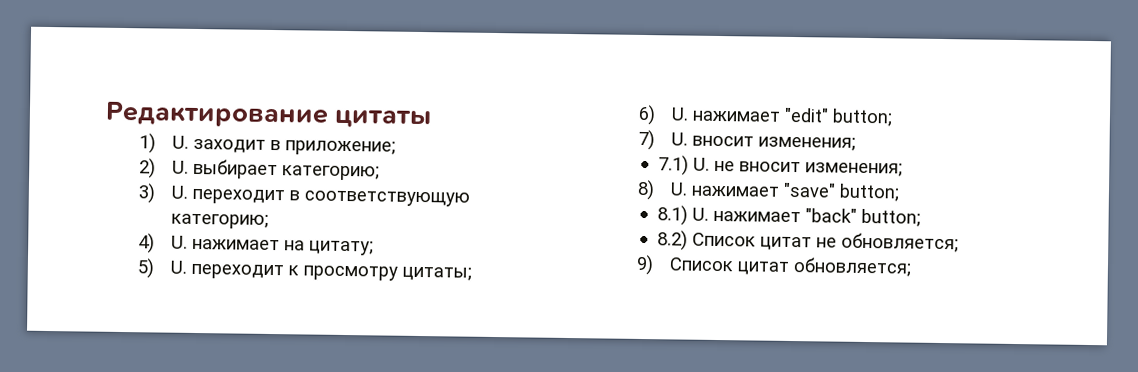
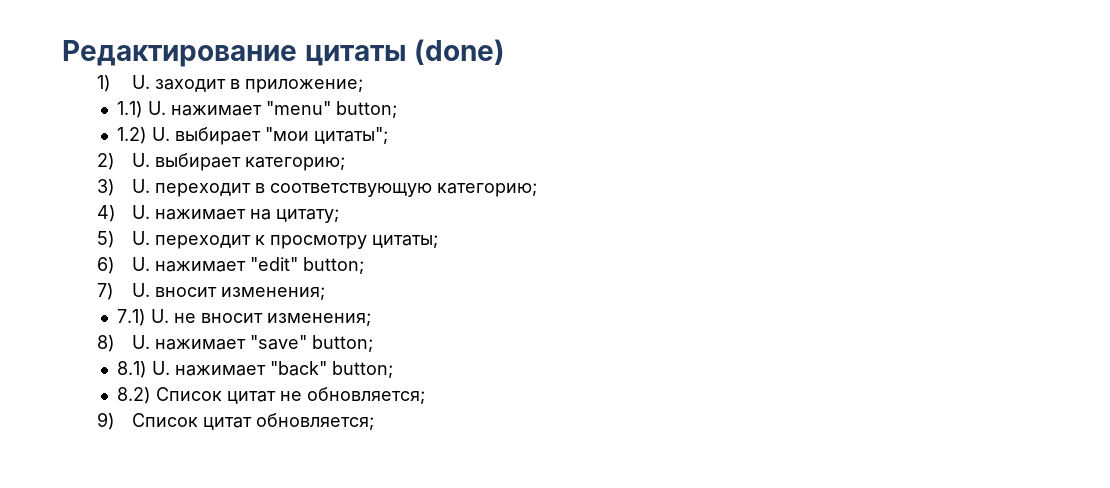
(433, 118) none -> [414,39,506,65] (done)
(397, 148) none -> [116,101,397,118] [116,127,388,145] // 1.1) U. нажимает "menu" button; // 1.2) U. выбирает "мои цитаты";

